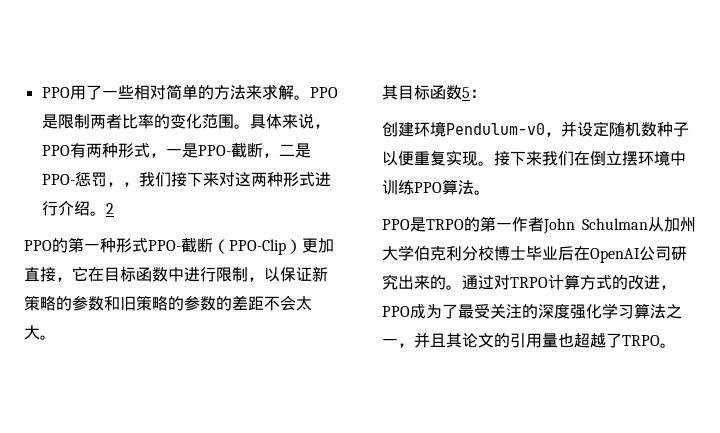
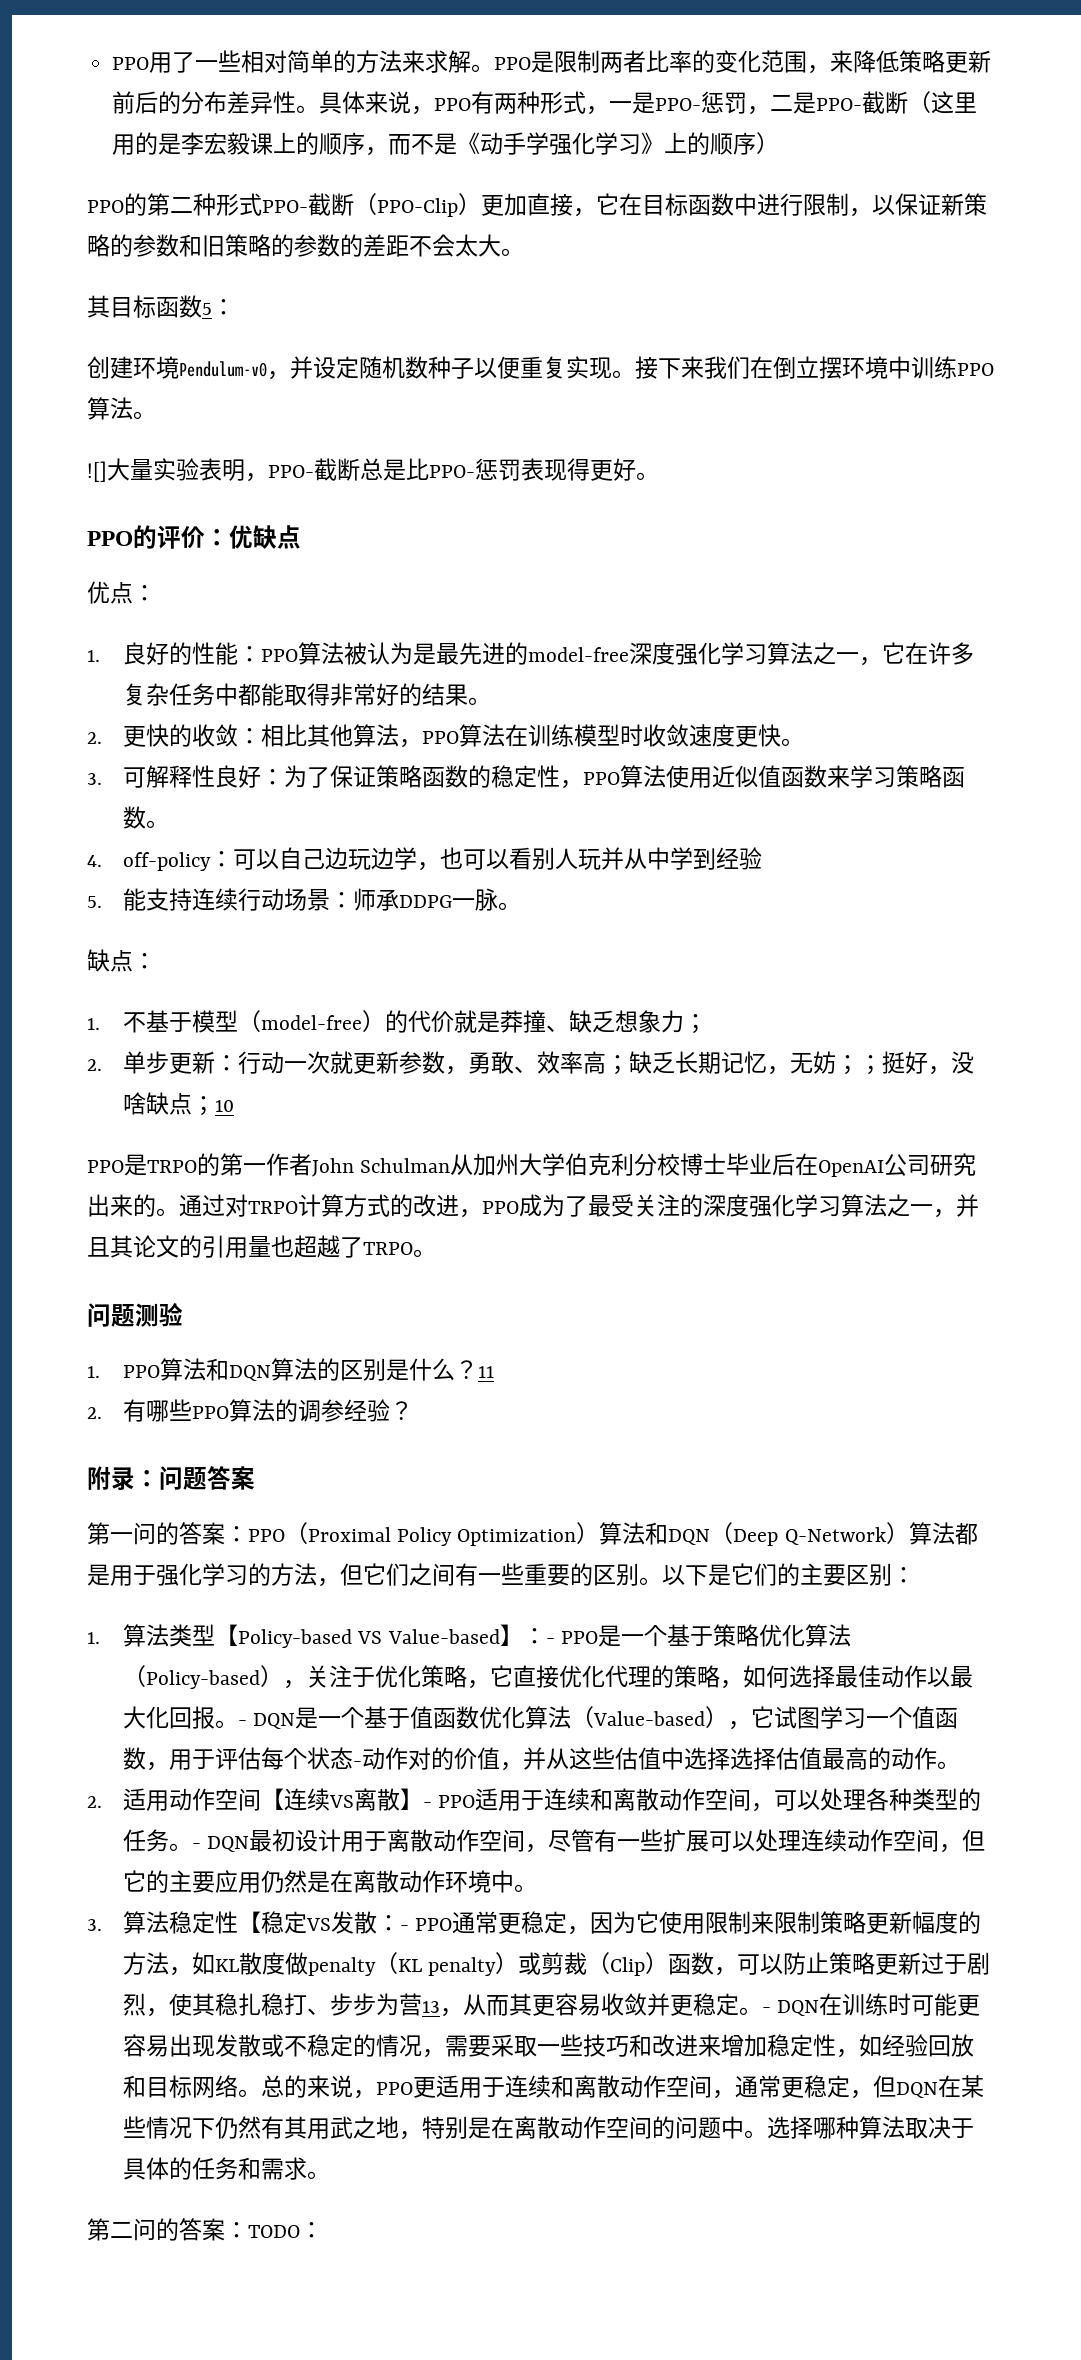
(234, 121) none -> [807,50,992,74] [112,91,297,114] ，来降低策略更新前后的分布差异性
[230,143,263,158] 截断 -> [701,91,748,114] 惩罚
[74,171,331,187] [41,201,114,216] 惩罚，，我们接下来对这两种形式进行介绍。2 -> [862,91,978,114] [112,132,780,156] 截断（这里用的是李宏毅课上的顺序，而不是《动手学强化学习》上的顺序）
[84,244,100,251] 一 -> [170,197,193,213] 二
(490, 192) none -> [87,458,659,482] [87,525,301,549] [87,581,156,604] [87,642,975,666] [123,683,492,706] [87,724,805,748] [87,765,966,789] [123,806,170,829] [87,847,763,871] [87,888,522,911] [87,949,156,972] [87,1010,708,1034] [87,1051,975,1075] [123,1092,235,1116] // ![]大量实验表明，PPO-截断总是比PPO-惩罚表现得更好。 // PPO的评价：优缺点 // 优点： // 1.良好的性能：PPO算法被认为是最先进的model-free深度强化学习算法之一，它在许多复杂任务中都能取得非常好的结果。 // 2.更快的收敛：相比其他算法，PPO算法在训练模型时收敛速度更快。 // 3.可解释性良好：为了保证策略函数的稳定性，PPO算法使用近似值函数来学习策略函数。 // 4. off-policy：可以自己边玩边学，也可以看别人玩并从中学到经验 // 5.能支持连续行动场景：师承DDPG一脉。 // 缺点： // 1.不基于模型（model-free）的代价就是莽撞、缺乏想象力； // 2.单步更新：行动一次就更新参数，勇敢、效率高；缺乏长期记忆，无妨；；挺好，没啥缺点；10
(676, 345) none -> [87,1302,183,1327] [87,1358,495,1381] [87,1399,414,1422] [87,1466,255,1491] [87,1522,978,1546] [87,1563,915,1587] [87,1624,851,1648] [123,1665,974,1689] [123,1706,959,1730] [123,1747,961,1771] [87,1788,982,1812] [123,1829,986,1853] [123,1870,538,1893] [87,1911,982,1935] [123,1952,991,1976] [123,1993,981,2017] [123,2034,975,2058] [123,2075,985,2099] [123,2116,975,2140] [123,2157,331,2180] [87,2218,323,2241] // 问题测验 // 1. PPO算法和DQN算法的区别是什么？11 // 2.有哪些PPO算法的调参经验？ // 附录：问题答案 // 第一问的答案：PPO（Proximal Policy Optimization）算法和DQN（Deep Q-Network）算法都是用于强化学习的方法，但它们之间有一些重要的区别。以下是它们的主要区别： // 1.算法类型【Policy-based VS Value-based】：- PPO是一个基于策略优化算法（Policy-based），关注于优化策略，它直接优化代理的策略，如何选择最佳动作以最大化回报。- DQN是一个基于值函数优化算法（Value-based），它试图学习一个值函数，用于评估每个状态-动作对的价值，并从这些估值中选择选择估值最高的动作。 // 2.适用动作空间【连续VS离散】- PPO适用于连续和离散动作空间，可以处理各种类型的任务。- DQN最初设计用于离散动作空间，尽管有一些扩展可以处理连续动作空间，但它的主要应用仍然是在离散动作环境中。 // 3.算法稳定性【稳定VS发散：- PPO通常更稳定，因为它使用限制来限制策略更新幅度的方法，如KL散度做penalty（KL penalty）或剪裁（Clip）函数，可以防止策略更新过于剧烈，使其稳扎稳打、步步为营13，从而其更容易收敛并更稳定。- DQN在训练时可能更容易出现发散或不稳定的情况，需要采取一些技巧和改进来增加稳定性，如经验回放和目标网络。总的来说，PPO更适用于连续和离散动作空间，通常更稳定，但DQN在某些情况下仍然有其用武之地，特别是在离散动作空间的问题中。选择哪种算法取决于具体的任务和需求。 // 第二问的答案：TODO：

